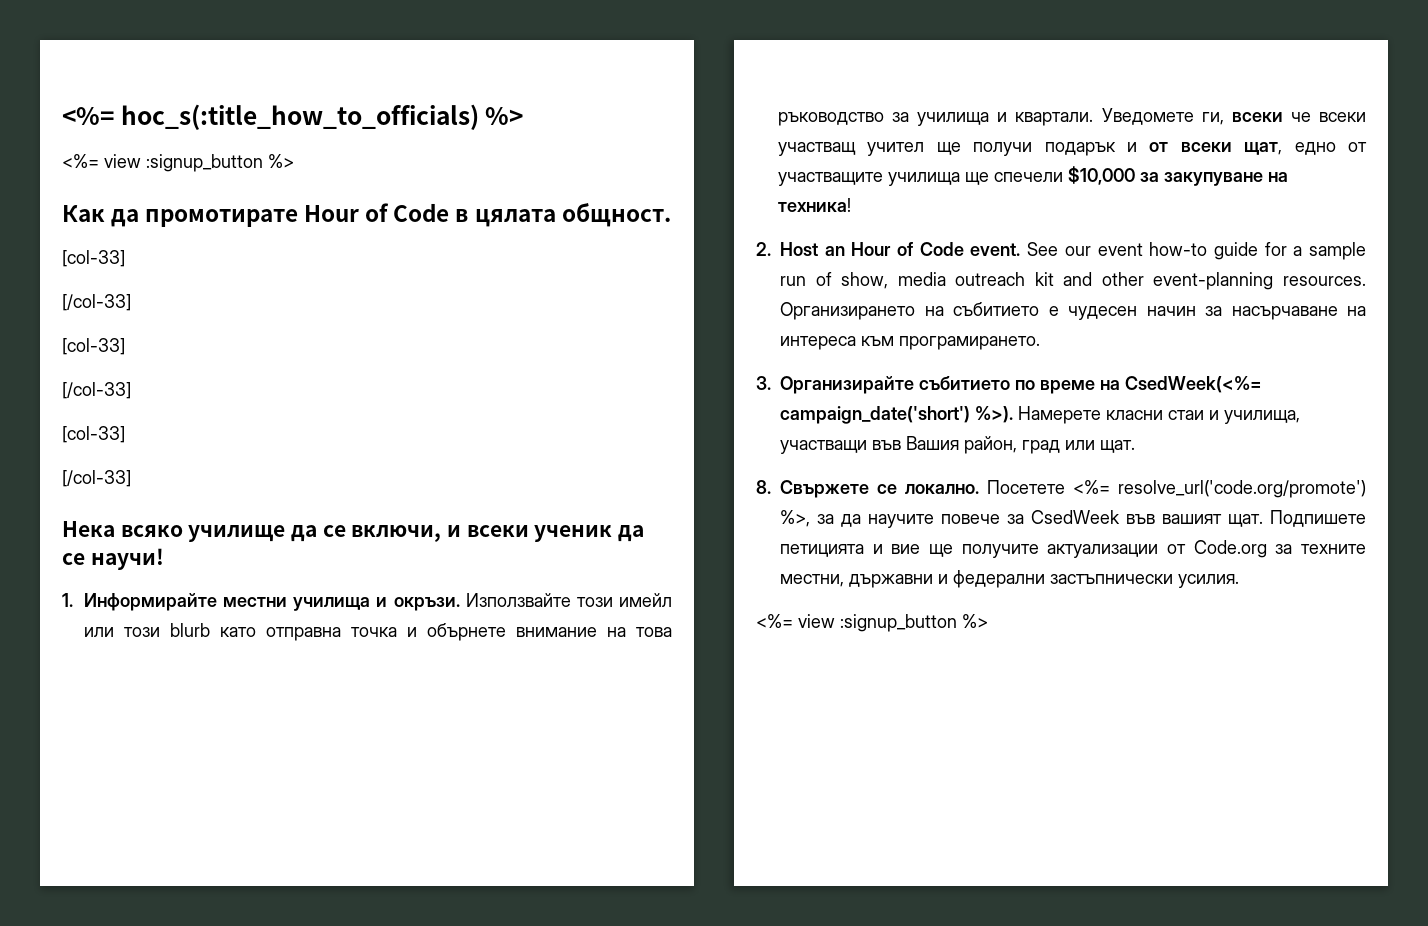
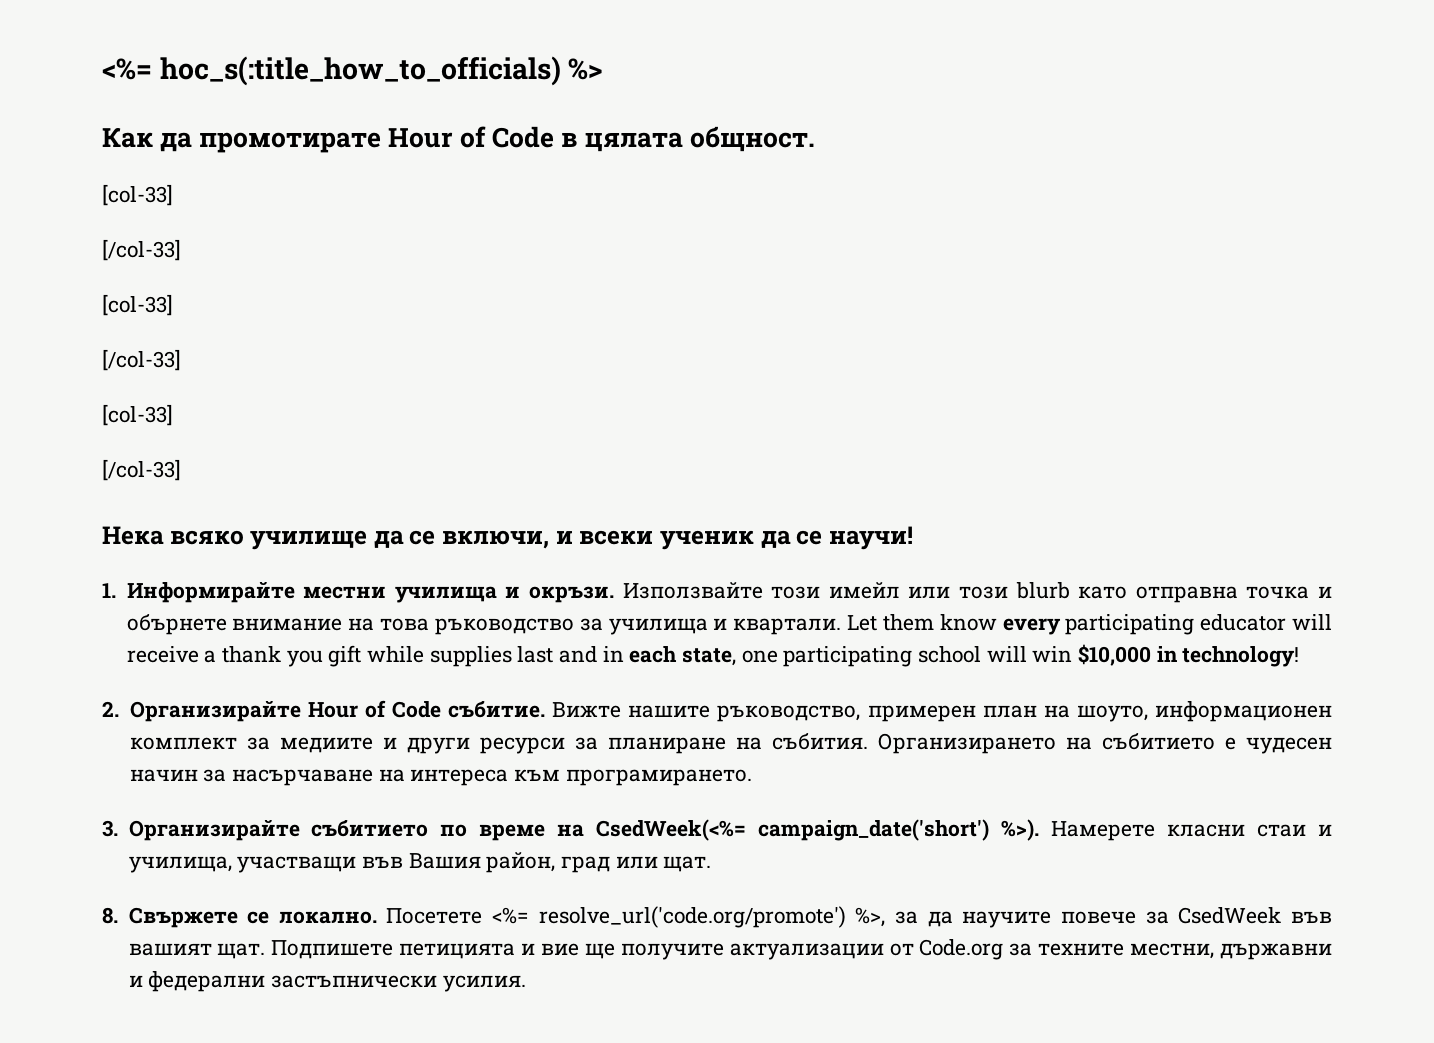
[62,154,294,172] // <%= view :signup_button %> -> (603, 69) none
[1101,108,1366,125] [778,142,1367,156] [778,166,1289,186] [778,198,852,212] Уведомете ги, всеки че всеки участващ учител ще получи подарък и от всеки щат, едно от участващите училища ще спечели $10,000 за закупуване на техника! -> [847,614,1332,635] [126,644,1300,667] Let them know every participating educator will receive a thank you gift while supplies last and in each state, one participating school will win $10,000 in technology!
[780,242,1366,260] [780,272,1366,290] Host an Hour of Code event. See our event how-to guide for a sample run of show, media outreach kit and other event-planning resources. -> [129,700,1332,722] [129,733,868,754] Организирайте Hour of Code събитие. Вижте нашите ръководство, примерен план на шоуто, информационен комплект за медиите и други ресурси за планиране на събития.
[756,614,988,632] // <%= view :signup_button %> -> (526, 983) none

